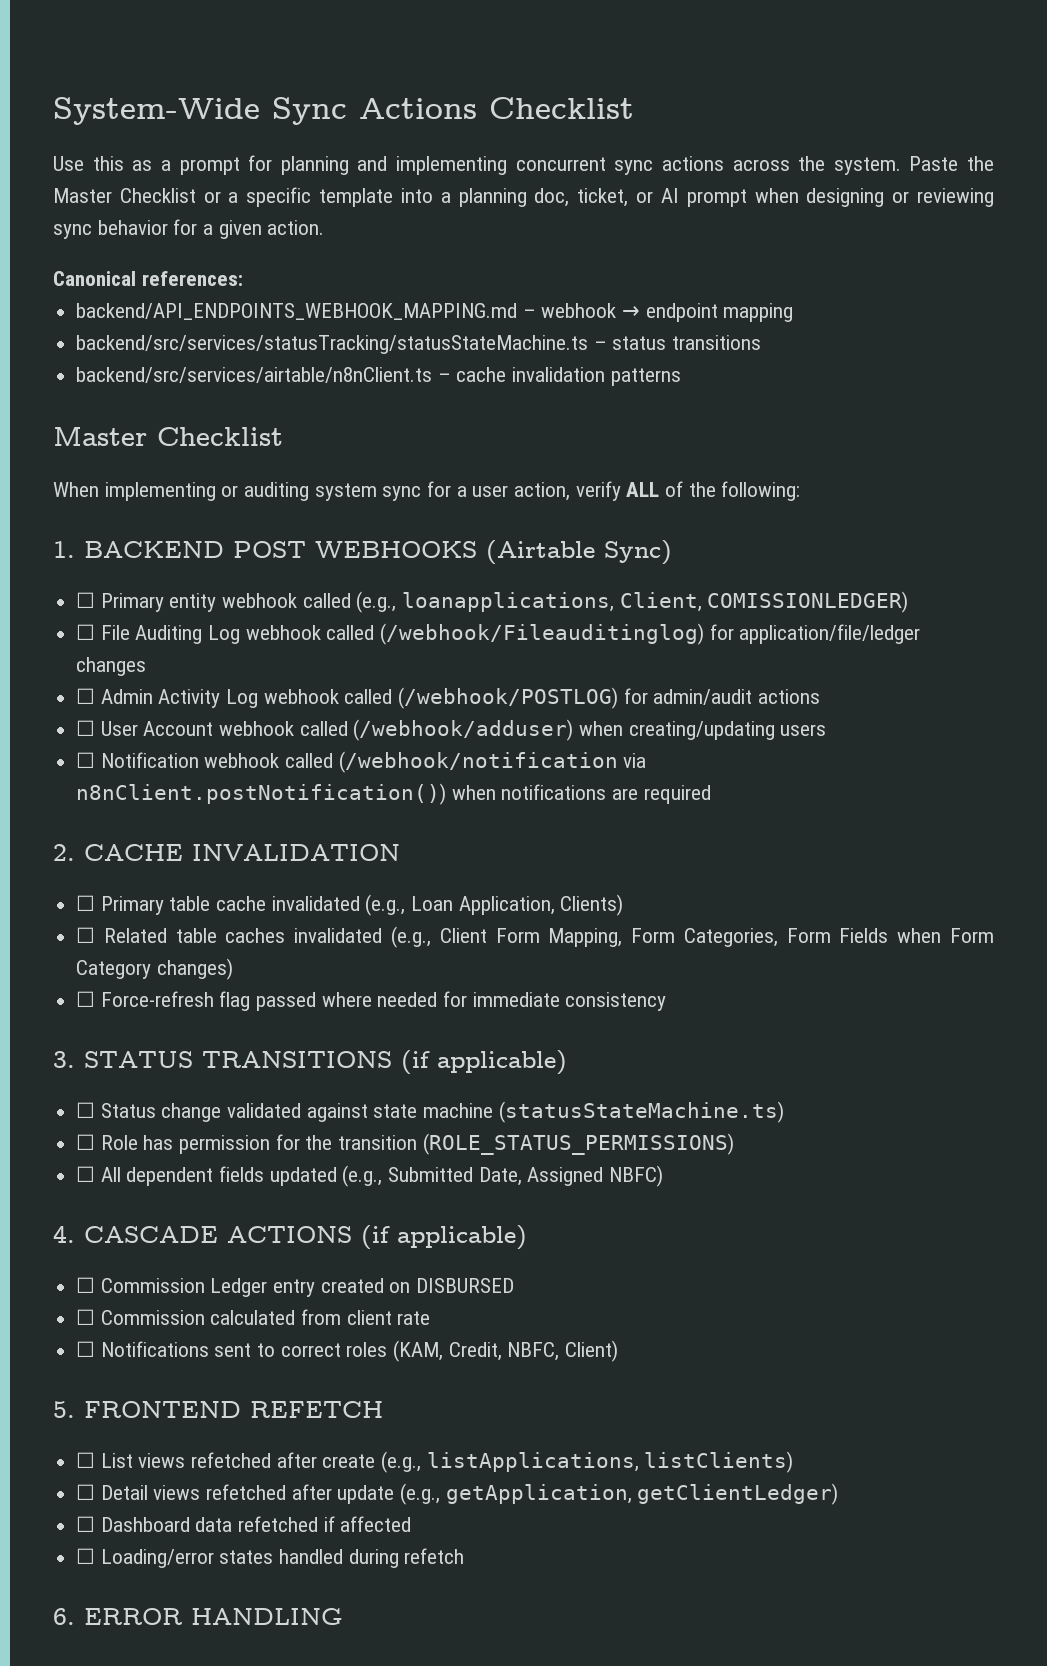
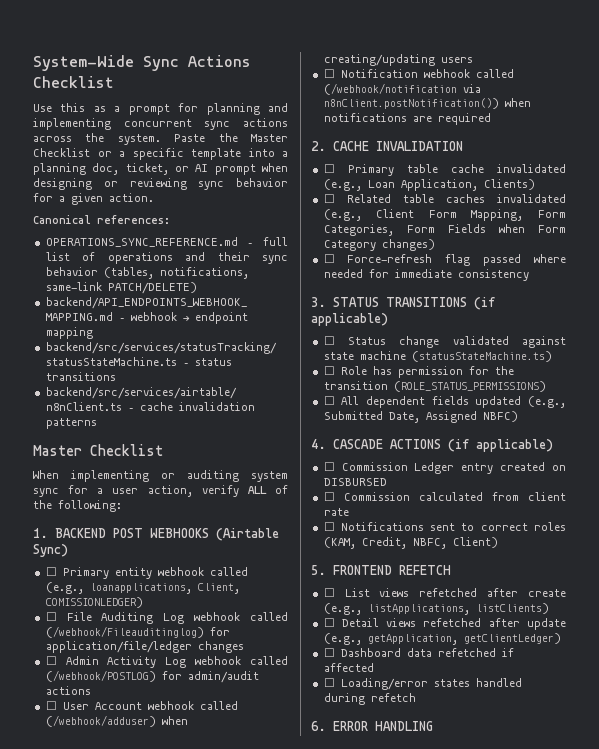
(243, 278) none -> [45,237,288,247] [45,252,288,264] [45,267,249,279] [45,282,197,294] // OPERATIONS_SYNC_REFERENCE.md – full list of operations and their sync behavior (tables, notifications, same-link PATCH/DELETE)

